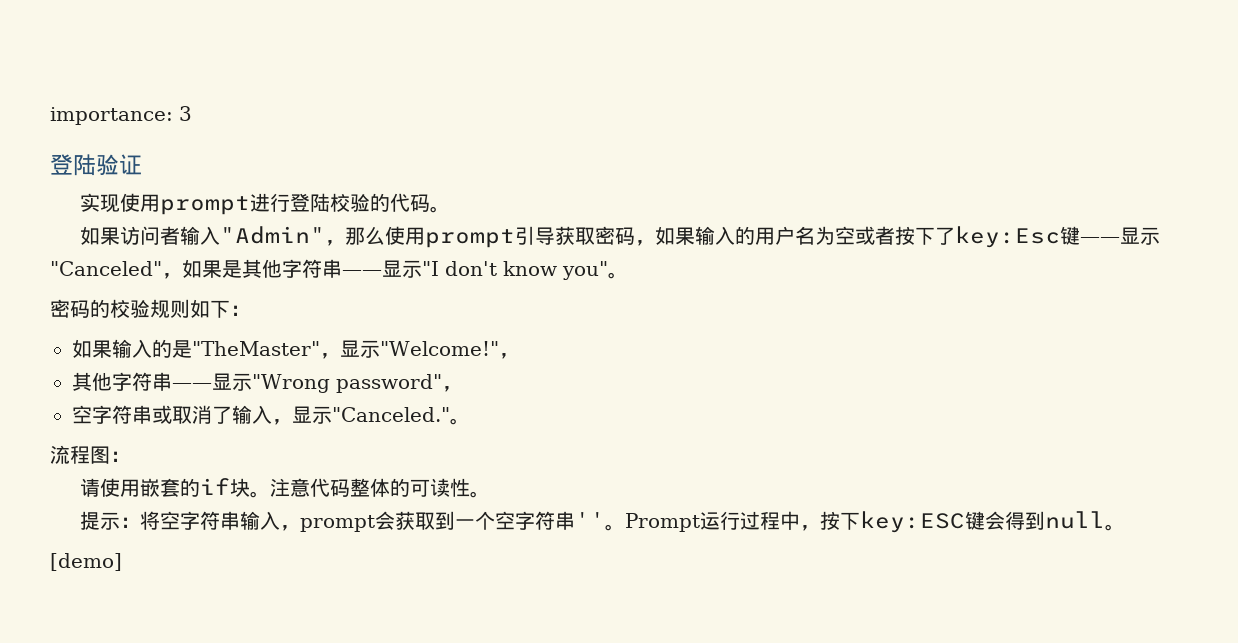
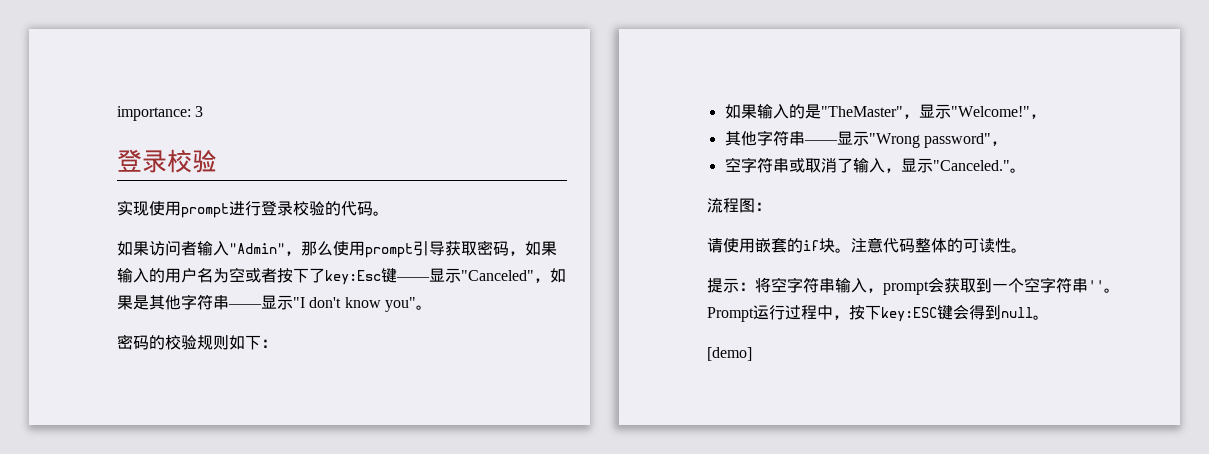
[73,154,142,176] 陆验证 -> [142,149,217,173] 录校验
[310,193,331,212] 陆 -> [277,201,293,216] 录

